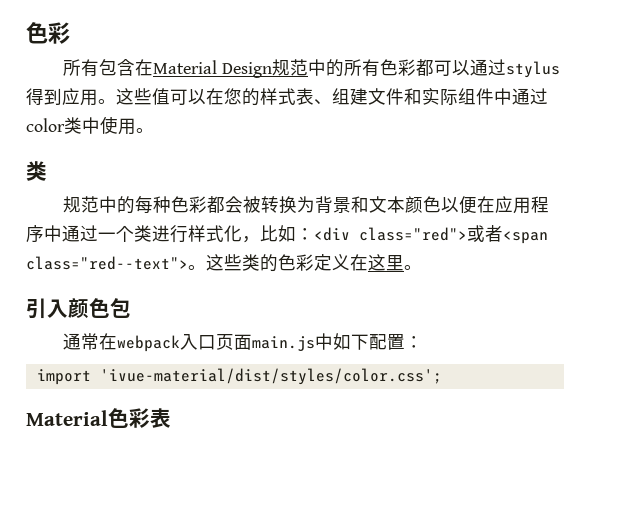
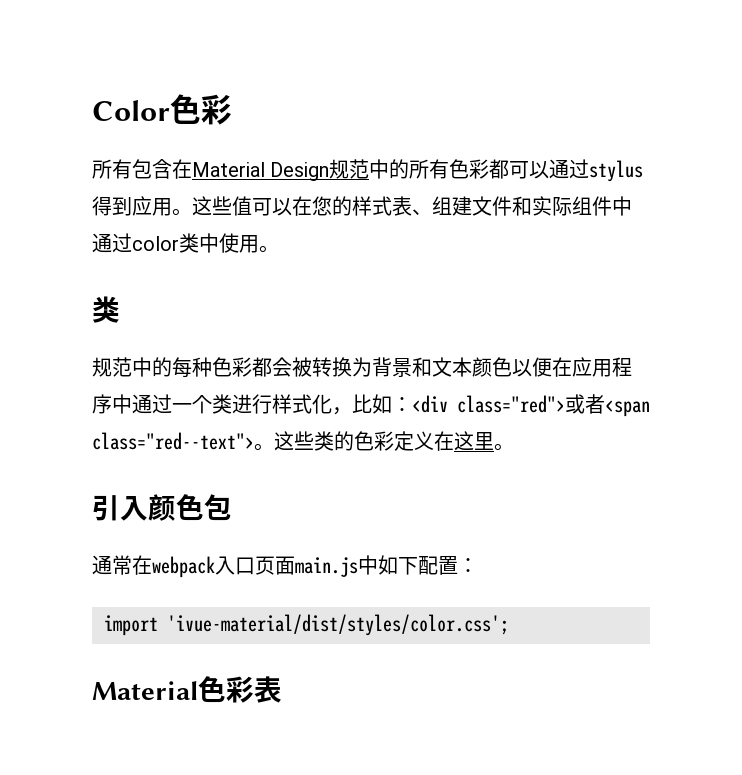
(26, 33) none -> [92,100,170,121] Color

